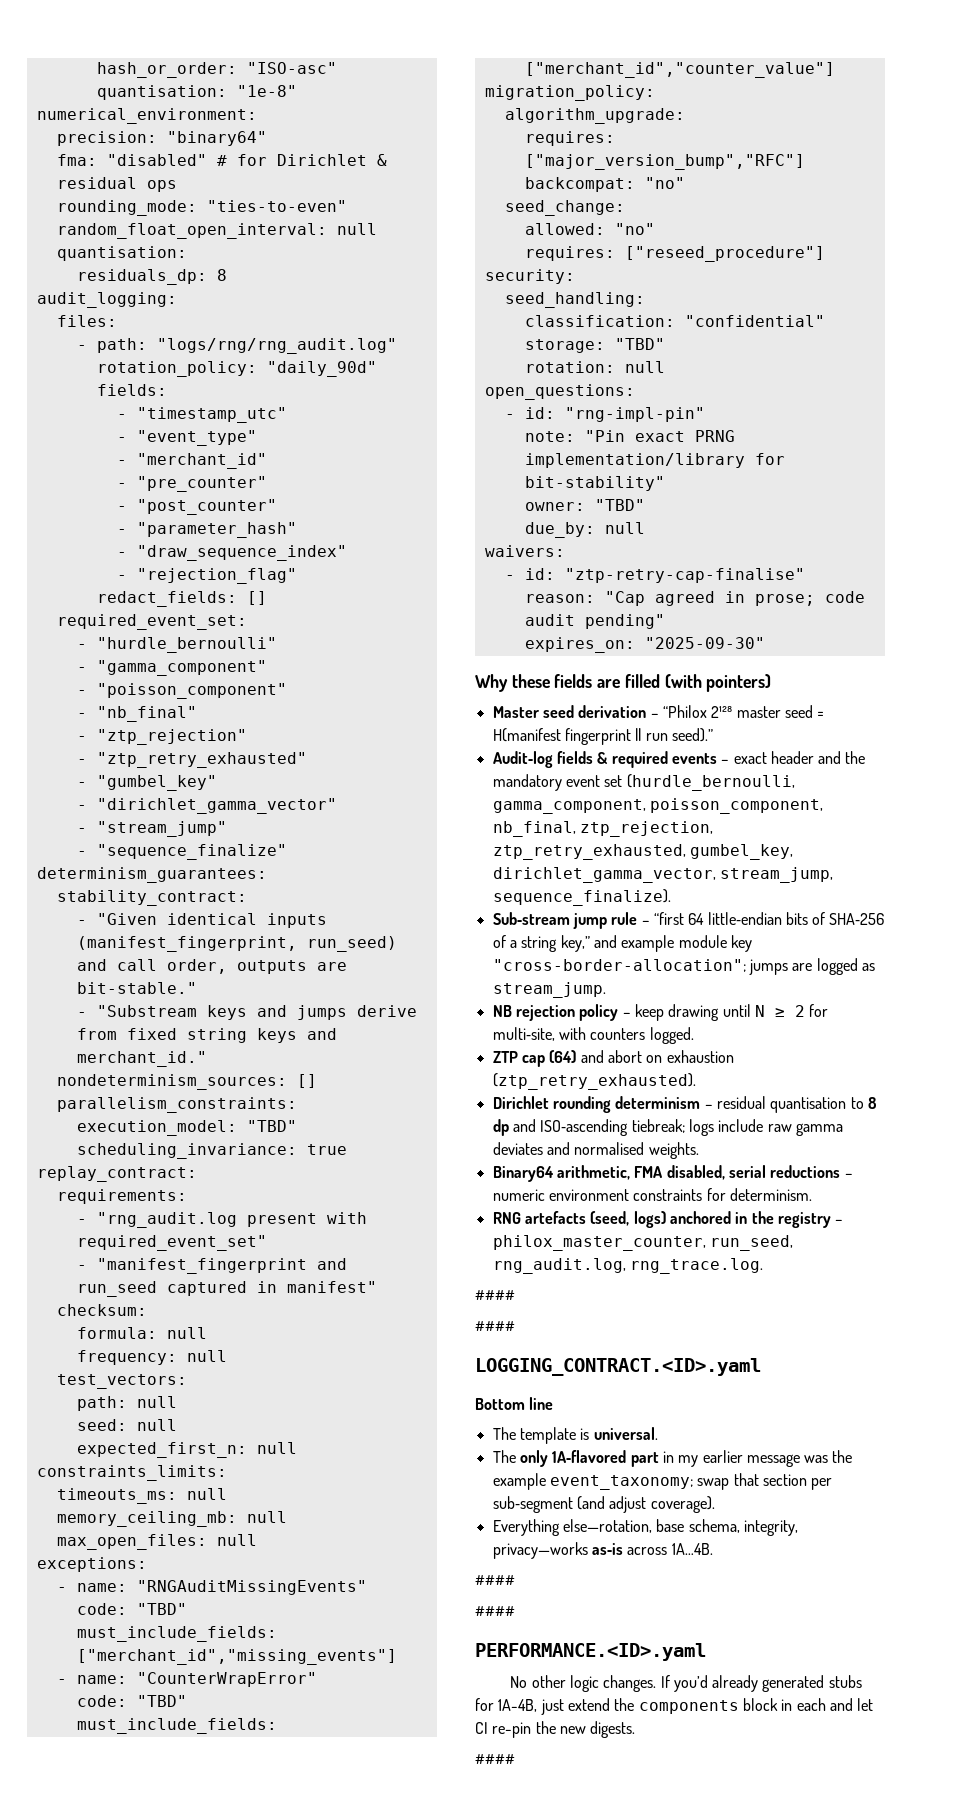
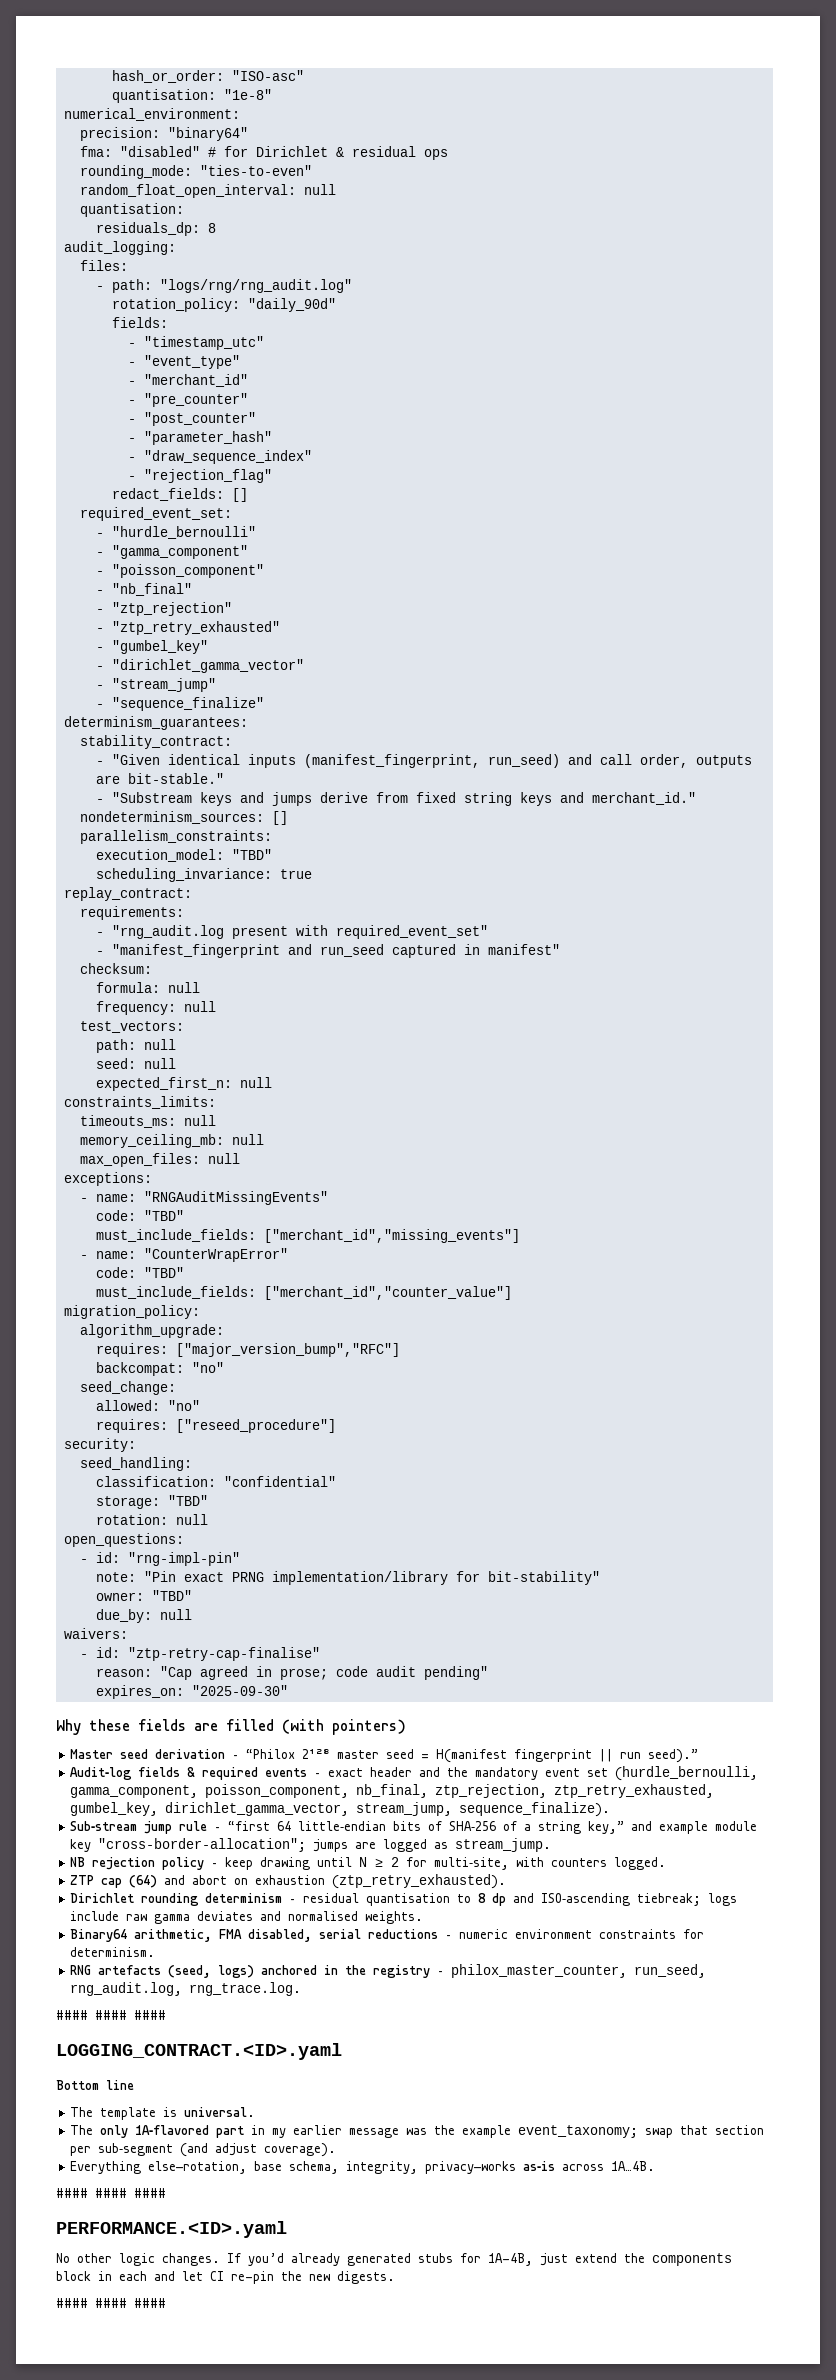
(515, 1295) // -> [95,2010,127,2020] ####
(515, 1580) // -> [95,2188,127,2198] ####
(515, 1759) none -> [95,2298,166,2308] #### ####

